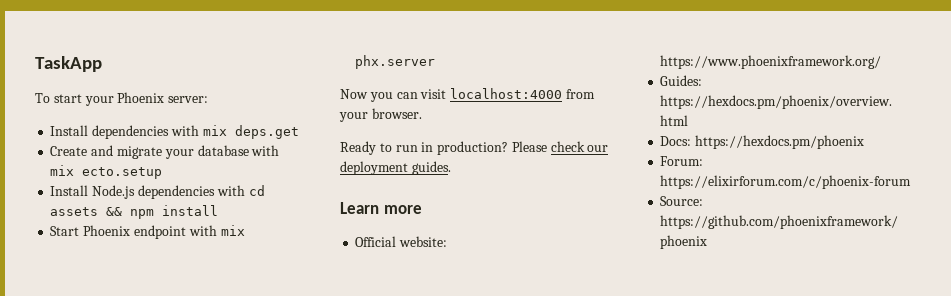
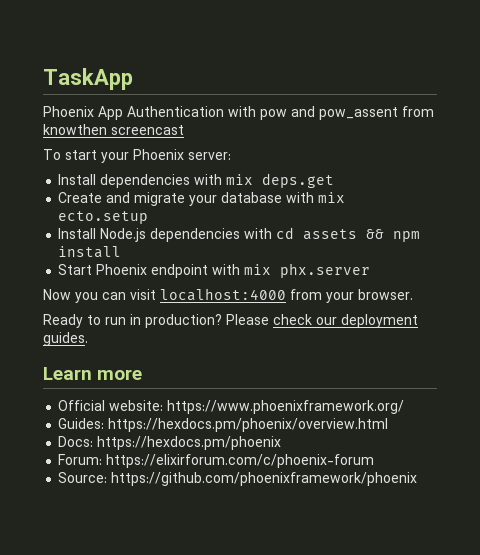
(102, 64) none -> [43,106,434,120] [43,124,184,135] // Phoenix App Authentication with pow and pow_assent from knowthen screencast

